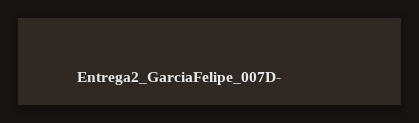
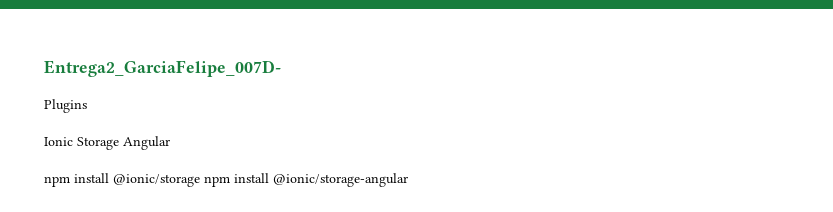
(281, 78) none -> [44,99,87,113] [44,136,170,150] [44,173,408,187] // Plugins // Ionic Storage Angular // npm install @ionic/storage npm install @ionic/storage-angular

